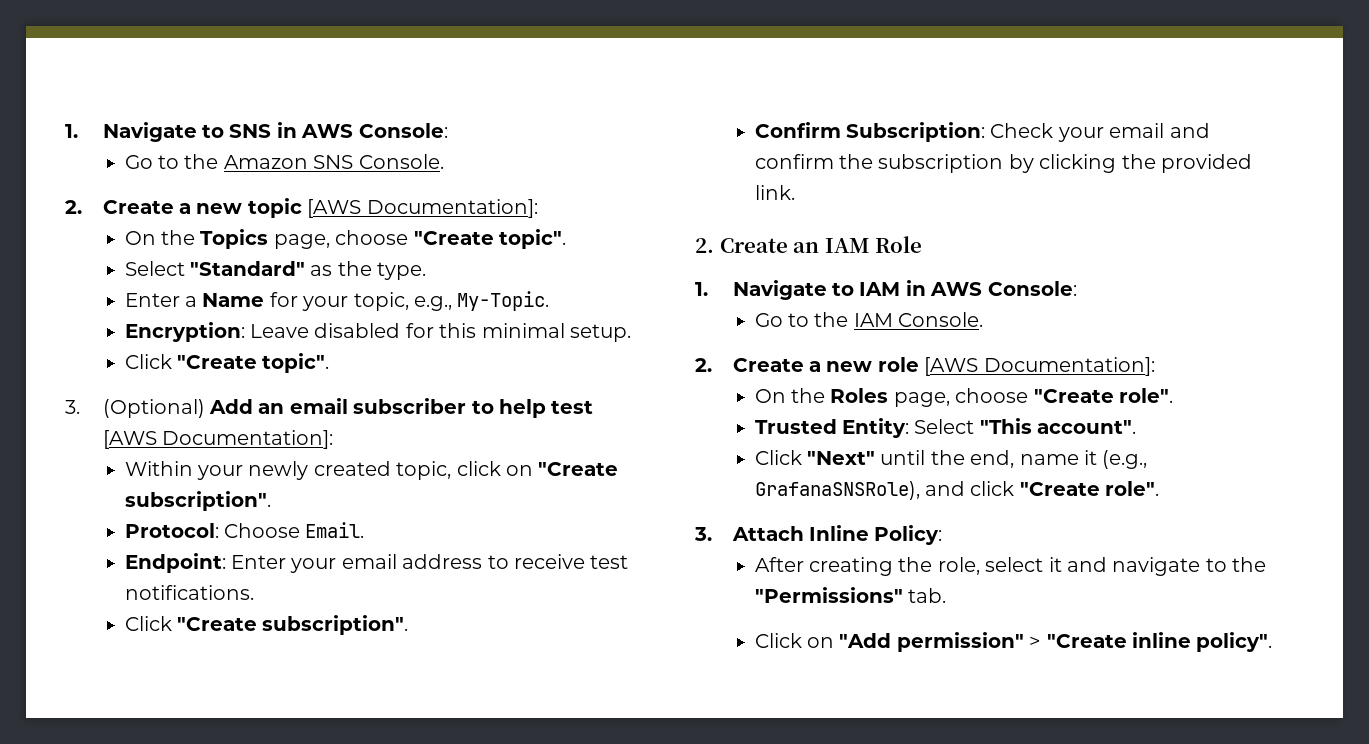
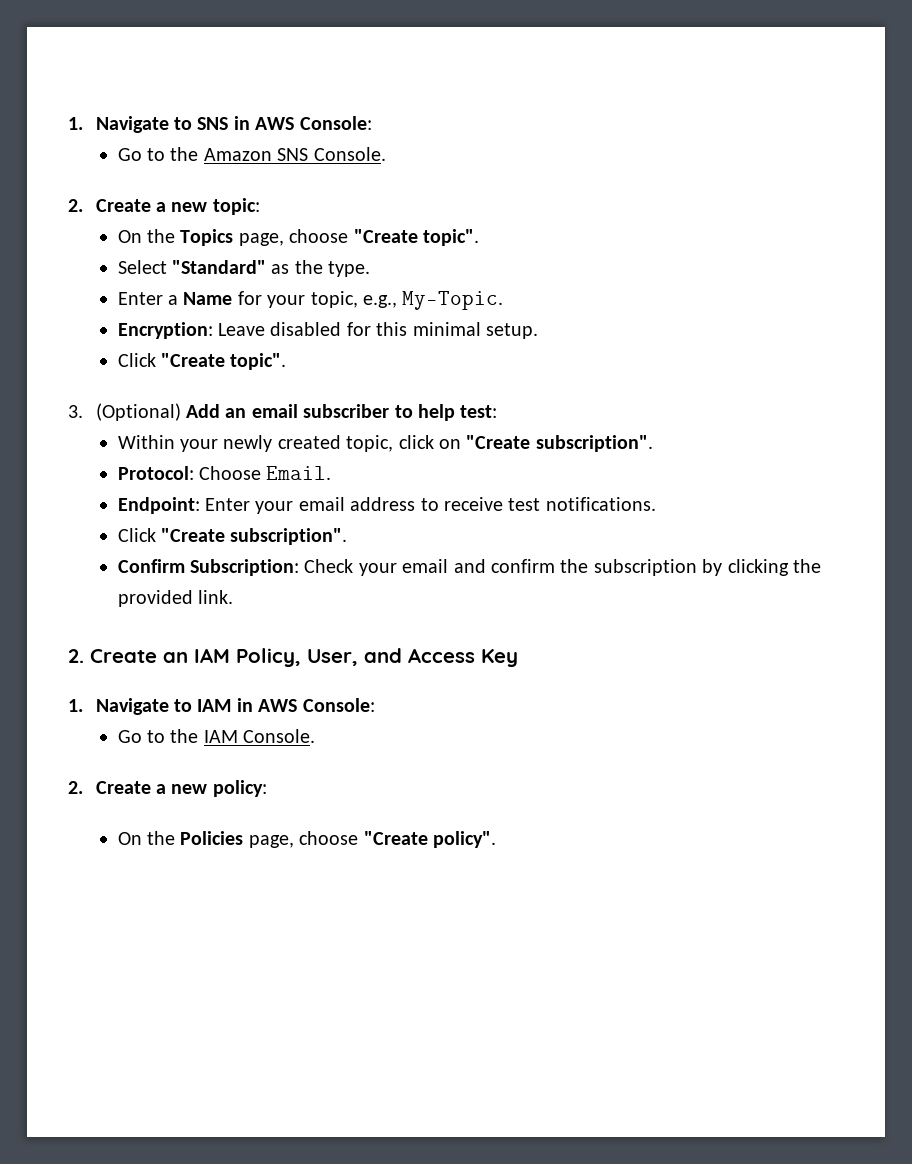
[247,198,538,218] topic [AWS Documentation]: -> [212,198,260,215] topic:
[551,400,594,414] [102,430,334,449] test [AWS Documentation]: -> [460,405,498,418] test:
[875,236,923,253] Role -> [236,648,518,667] Policy, User, and Access Key
[877,357,1155,376] [754,388,1174,407] [754,418,1137,438] [754,450,1148,469] [754,481,1160,500] [694,525,943,545] [754,557,1267,576] [754,587,947,603] [754,632,1192,652] role [AWS Documentation]: // On the Roles page, choose "Create role". // Trusted Entity: Select "This account". // Click "Next" until the end, name it (e.g., GrafanaSNSRole), and click "Create role". // 3. Attach Inline Policy: // After creating the role, select it and navigate to the "Permissions" tab. // Click on "Add permission" > "Create inline -> [212,780,267,797] [117,831,428,848] policy: // On the Policies page, choose "Create

